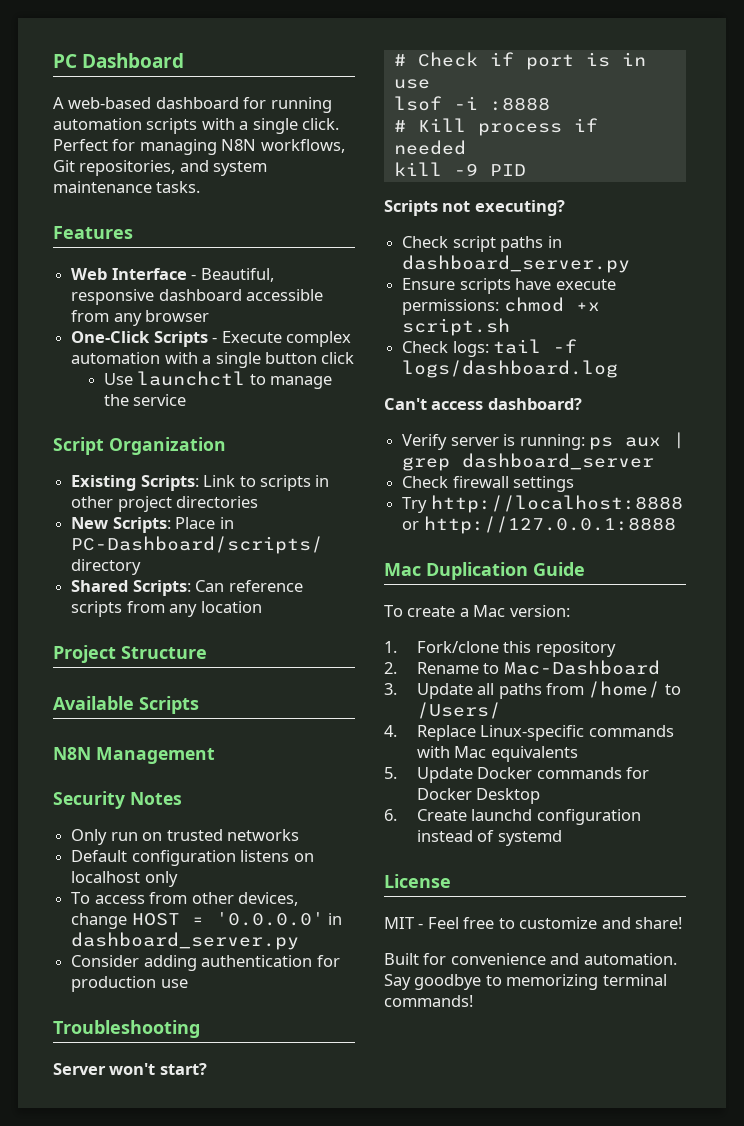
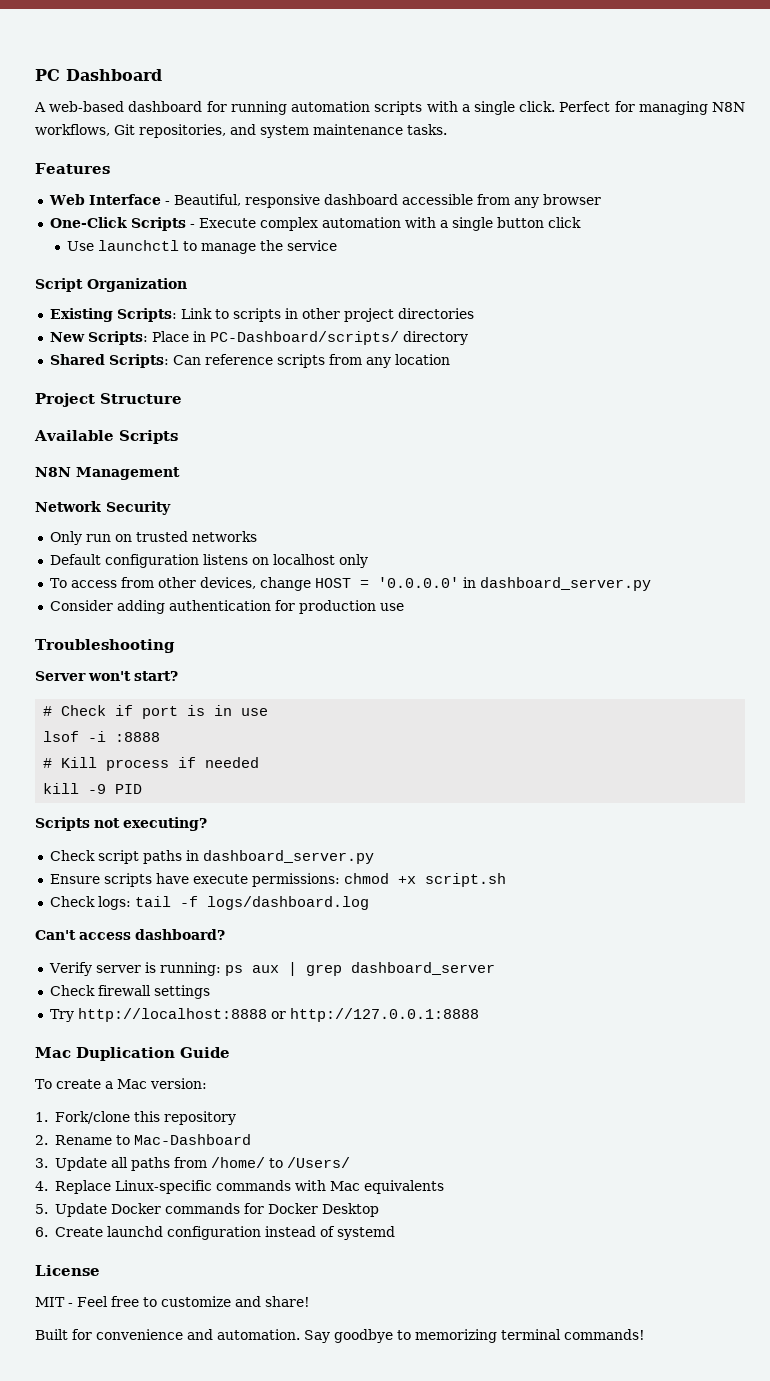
(215, 755) none -> [35,501,101,512] Network
[130,792,182,805] Notes -> (171, 508) none

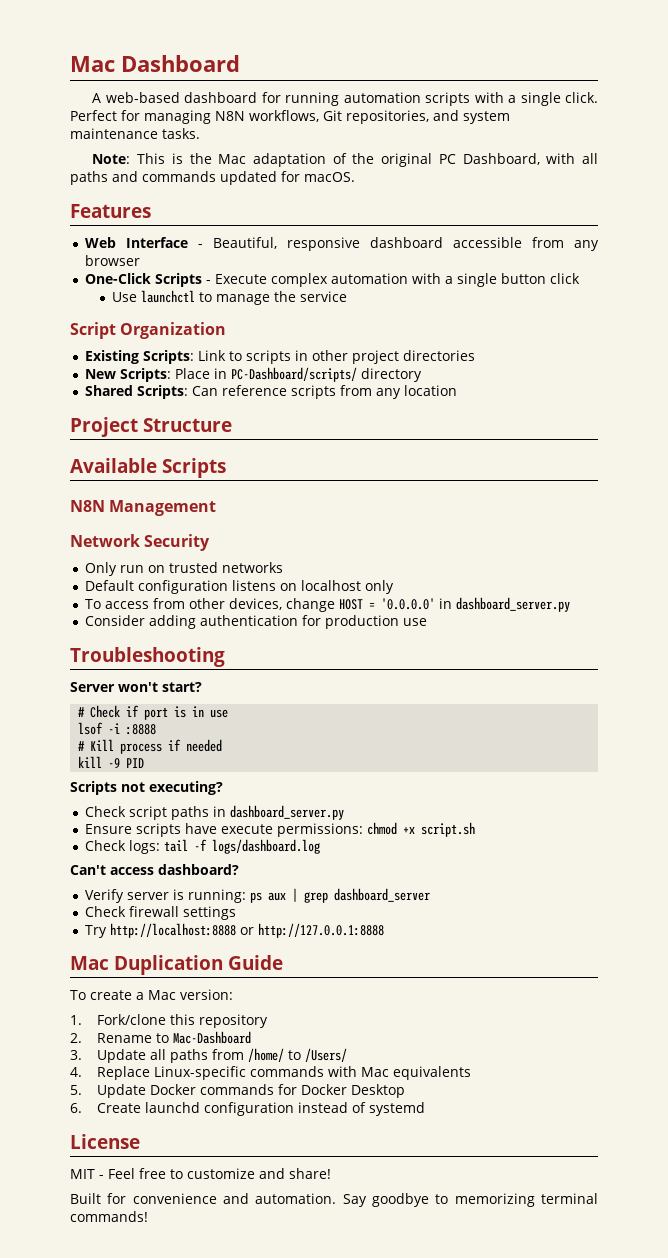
[35,69,60,81] PC -> [70,56,115,72] Mac
(447, 129) none -> [92,153,598,167] [70,171,355,185] // Note: This is the Mac adaptation of the original PC Dashboard, with all paths and commands updated for macOS.

